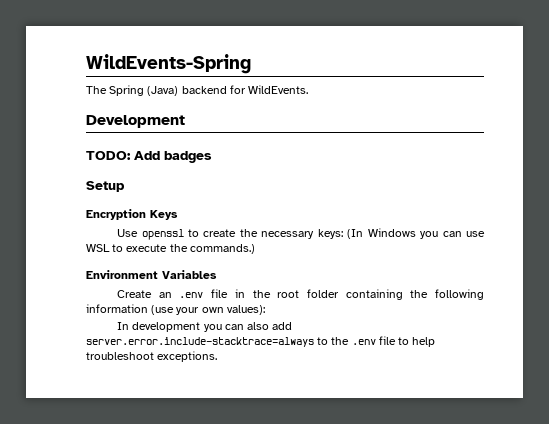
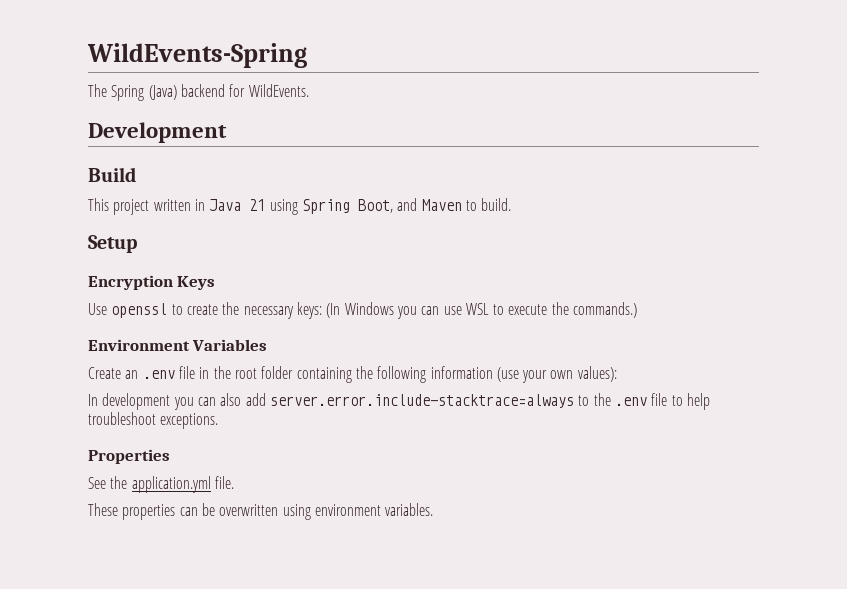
[86,151,212,163] TODO: Add badges -> [88,167,136,182] [88,198,512,215] Build // This project written in Java 21 using Spring Boot, and Maven to build.
(218, 356) none -> [88,449,170,464] [88,476,234,493] [88,503,434,520] // Properties // See the application.yml file. // These properties can be overwritten using environment variables.

